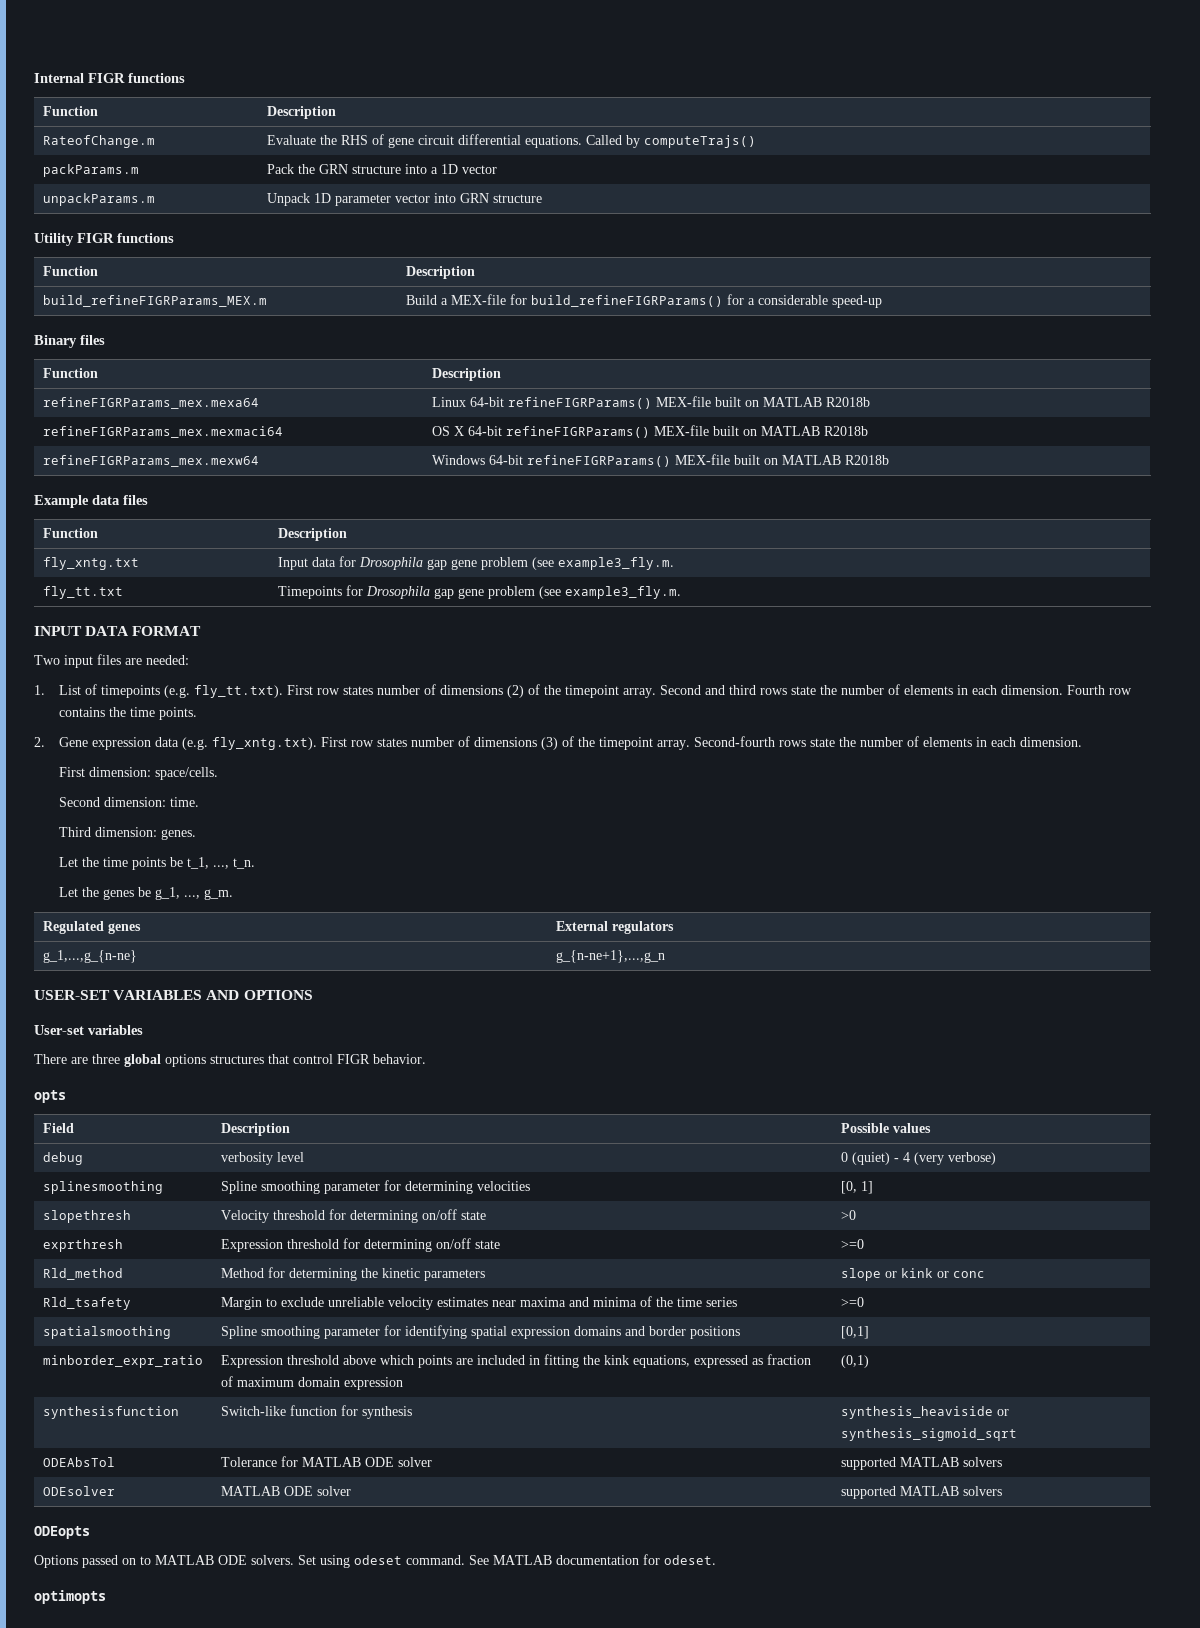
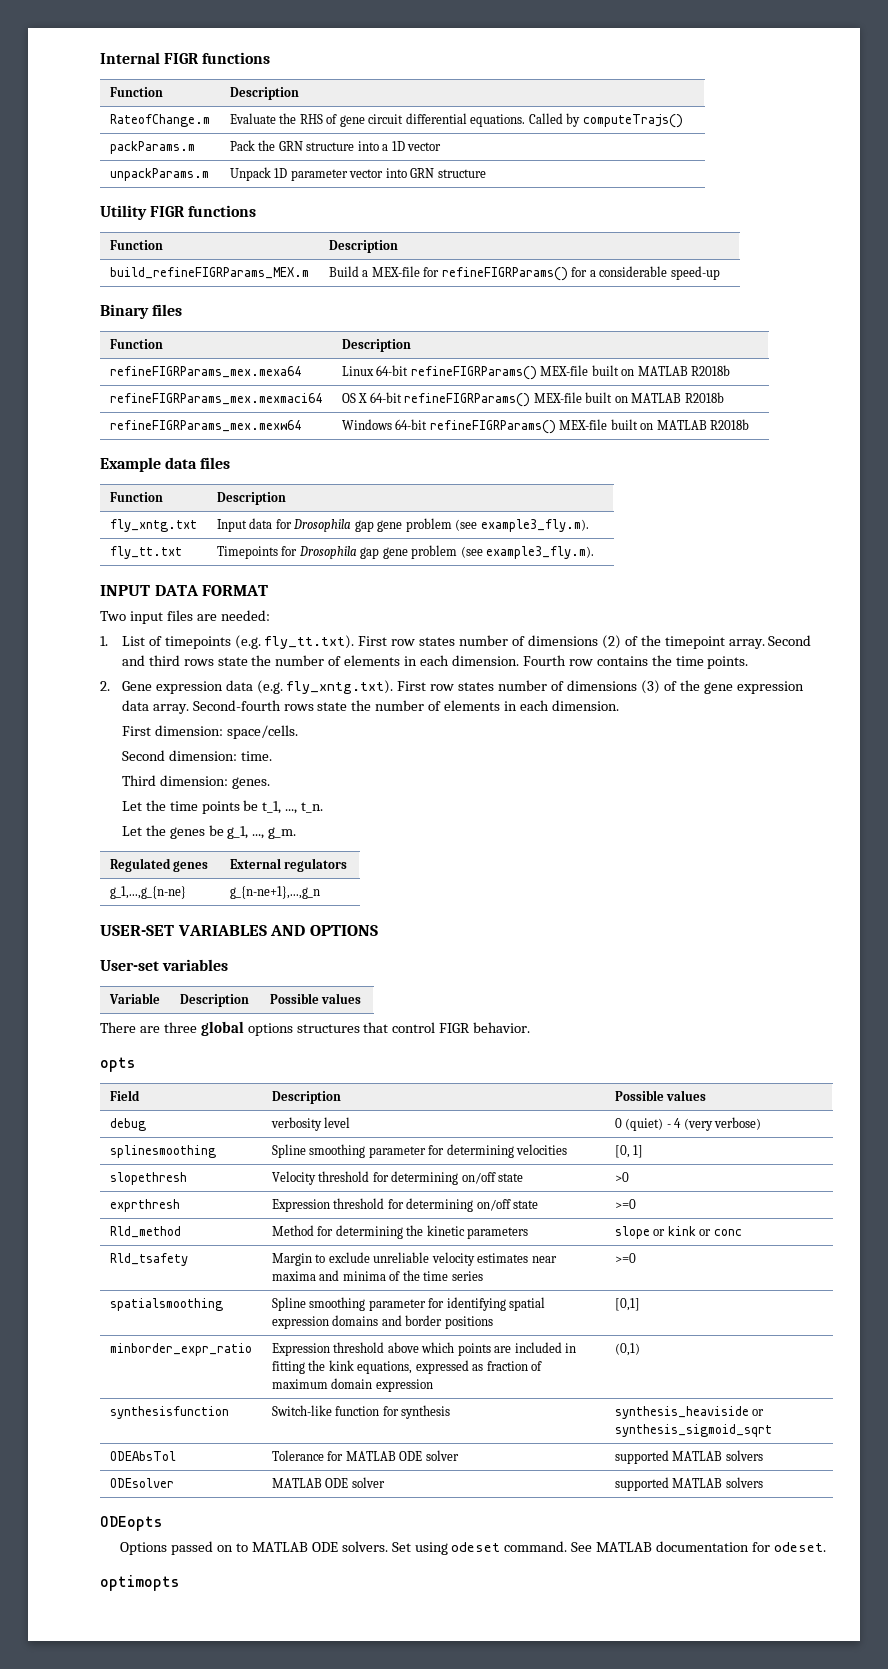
[530,295,723,307] build_refineFIGRParams() -> [441,267,568,281] refineFIGRParams()
[557,557,674,570] example3_fly.m. -> [480,519,589,532] example3_fly.m).
[564,586,681,599] example3_fly.m. -> [486,546,595,559] example3_fly.m).
[598,737,653,750] timepoint -> [703,681,804,694] [121,700,149,711] gene expression data
(143, 1030) none -> [108,993,160,1004] [179,994,249,1007] [269,993,362,1004] // Variable | Description | Possible values

